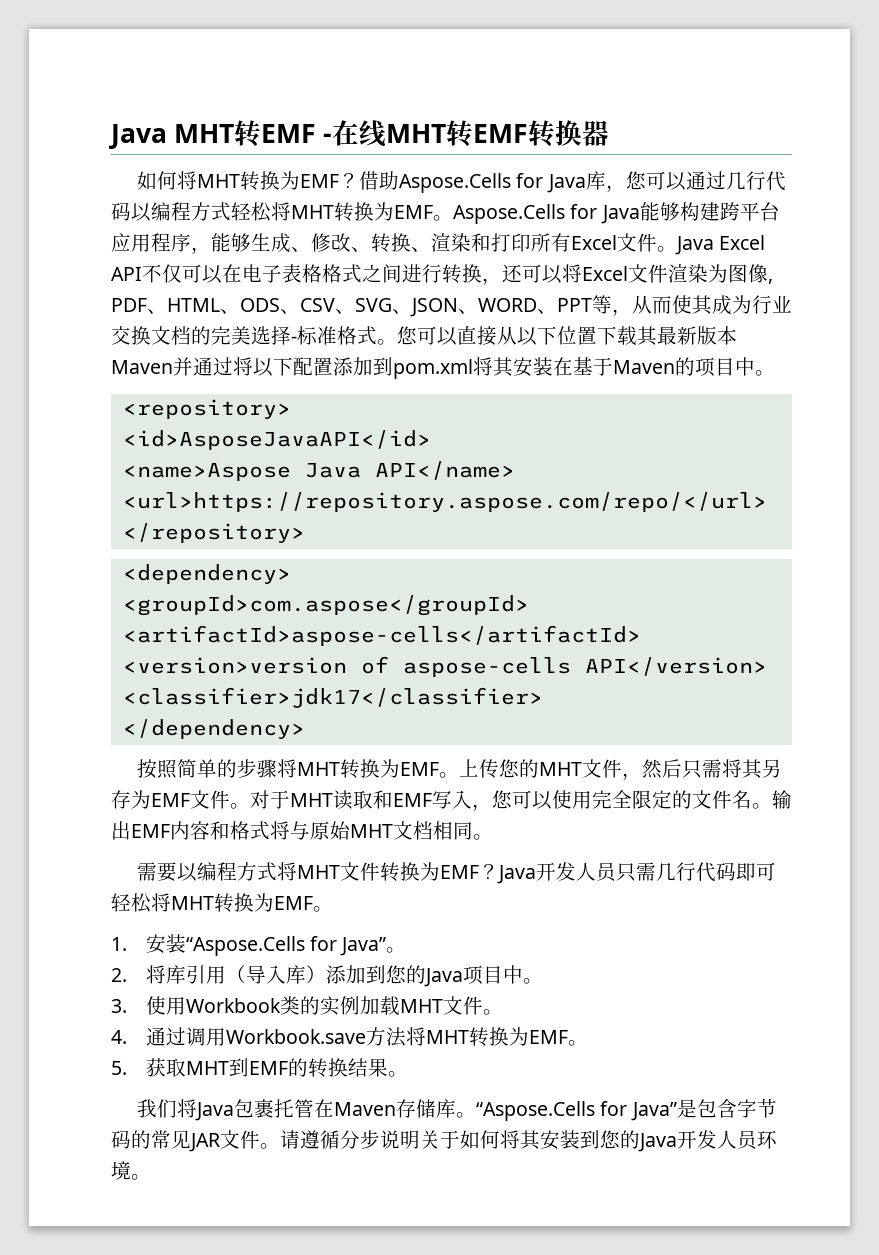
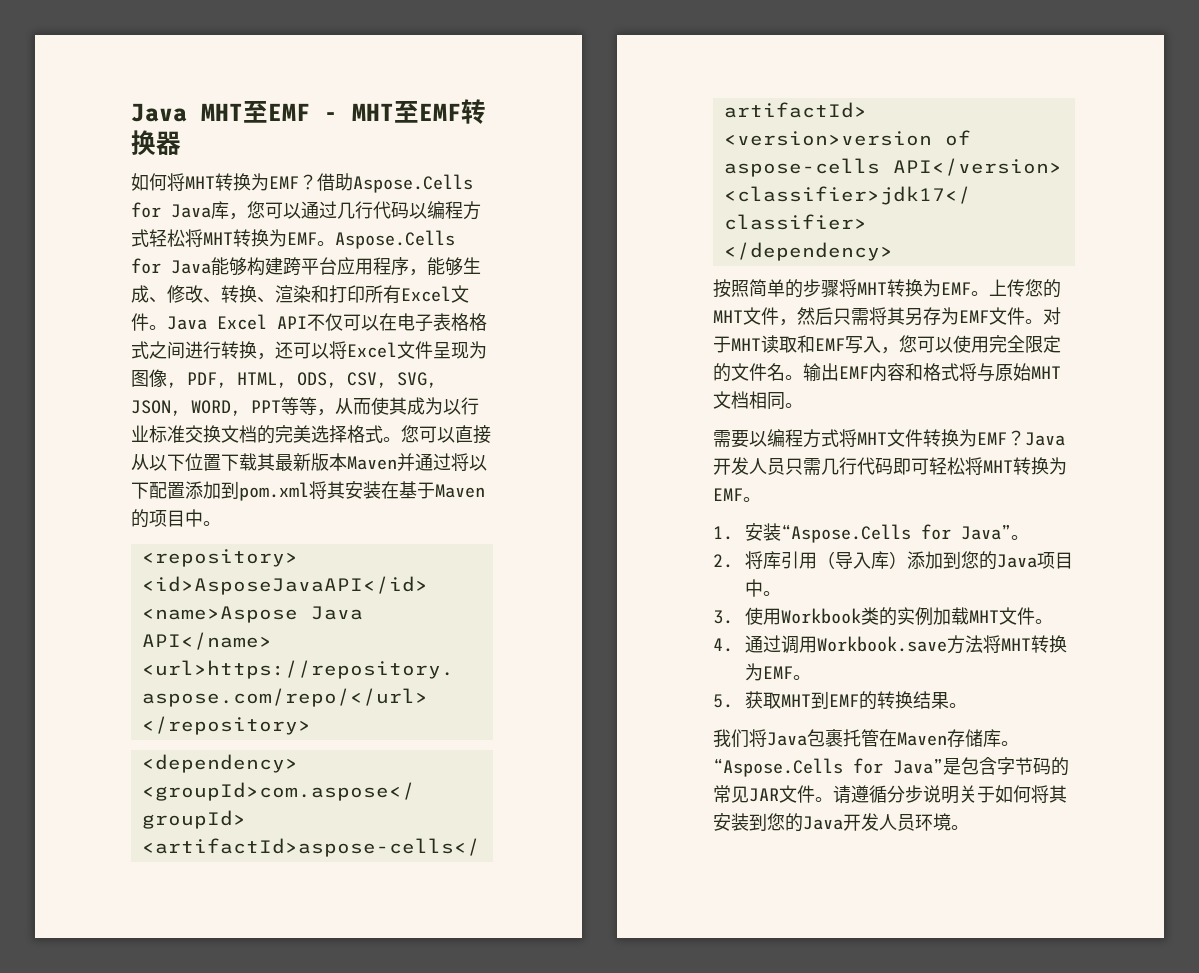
[234,120,262,147] 转 -> [243,101,268,123] 至
[332,120,474,147] 在线MHT转 -> [352,101,419,123] MHT至
[668,263,708,283] 渲染 -> [433,342,469,359] 呈现
[111,298,592,317] PDF、HTML、ODS、CSV、SVG、JSON、WORD、PPT -> [187,372,437,388] [131,397,299,416] PDF, HTML, ODS, CSV, SVG, JSON, WORD, PPT等
[752,295,792,314] 行业 -> [443,397,479,415] [131,425,185,443] 以行业标准
[291,326,337,345] -标准 -> (347, 434) none

